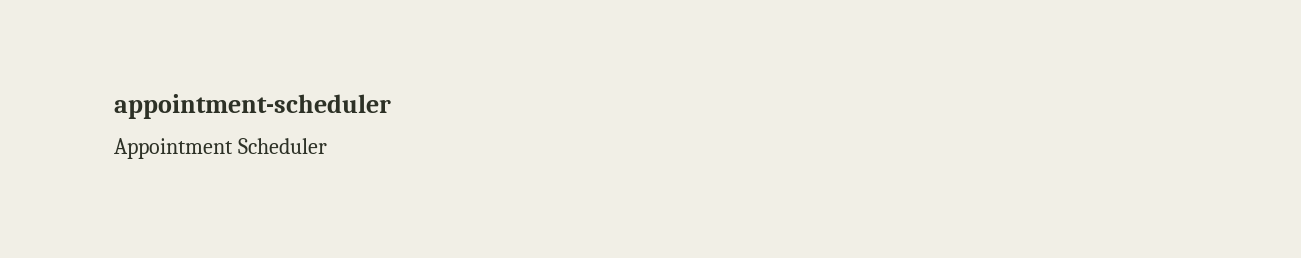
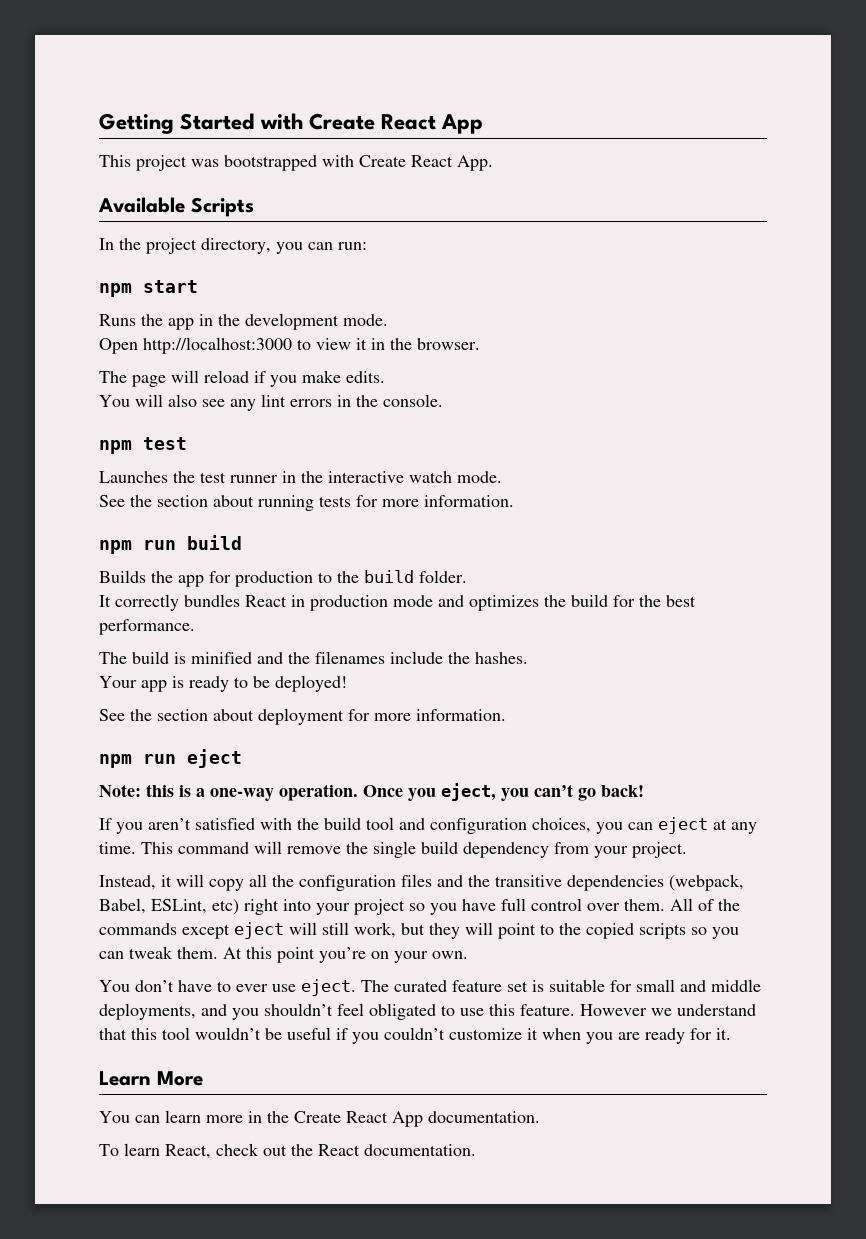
[114,94,391,119] [114,138,327,159] appointment-scheduler // Appointment Scheduler -> [99,113,484,134] [99,155,493,171] [98,197,254,217] [99,238,367,254] [99,280,198,297] [99,313,388,330] [99,337,480,354] [99,370,385,387] [99,394,443,411] [99,437,187,454] [99,471,502,483] [99,495,514,511] [99,535,242,554] [99,570,467,587] [99,594,696,611] [99,619,195,635] [99,651,528,664] [99,675,347,692] [99,708,506,725] [99,749,242,768] [99,783,644,801] [99,817,757,834] [99,841,687,858] [99,874,744,891] [99,898,740,915] [99,922,739,939] [99,946,468,963] [99,979,761,996] [99,1003,756,1020] [99,1027,731,1044] [99,1071,203,1086] [99,1110,540,1127] [99,1143,476,1159] Getting Started with Create React App // This project was bootstrapped with Create React App. // Available Scripts // In the project directory, you can run: // npm start // Runs the app in the development mode. // Open http://localhost:3000 to view it in the browser. // The page will reload if you make edits. // You will also see any lint errors in the console. // npm test // Launches the test runner in the interactive watch mode. // See the section about running tests for more information. // npm run build // Builds the app for production to the build folder. // It correctly bundles React in production mode and optimizes the build for the best performance. // The build is minified and the filenames include the hashes. // Your app is ready to be deployed! // See the section about deployment for more information. // npm run eject // Note: this is a one-way operation. Once you eject, you can’t go back! // If you aren’t satisfied with the build tool and configuration choices, you can eject at any time. This command will remove the single build dependency from your project. // Instead, it will copy all the configuration files and the transitive dependencies (webpack, Babel, ESLint, etc) right into your project so you have full control over them. All of the commands except eject will still work, but they will point to the copied scripts so you can tweak them. At this point you’re on your own. // You don’t have to ever use eject. The curated feature set is suitable for small and middle deployments, and you shouldn’t feel obligated to use this feature. However we understand that this tool wouldn’t be useful if you couldn’t customize it when you are ready for it. // Learn More // You can learn more in the Create React App documentation. // To learn React, check out the React documentation.

